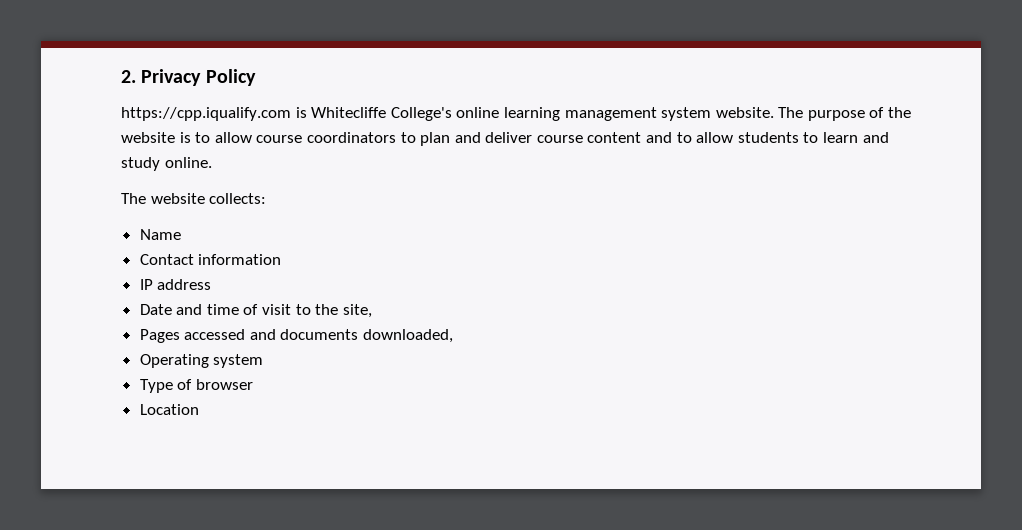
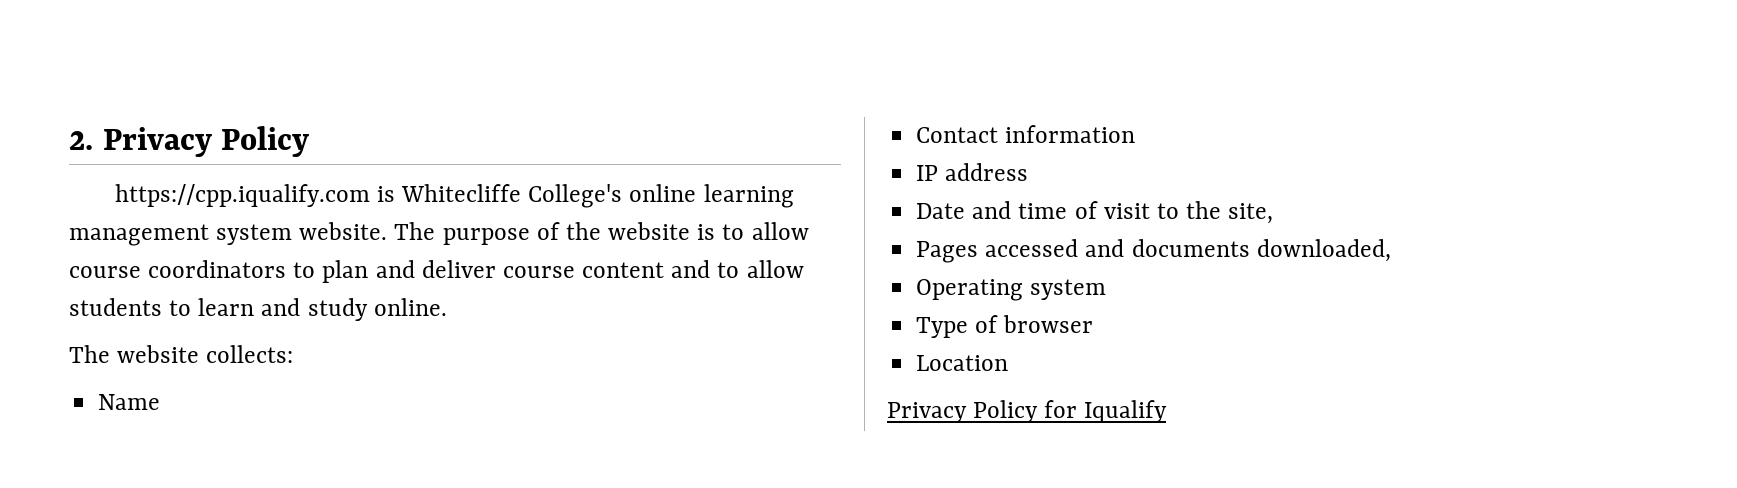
(199, 409) none -> [887,400,1168,423] // Privacy Policy for Iqualify

